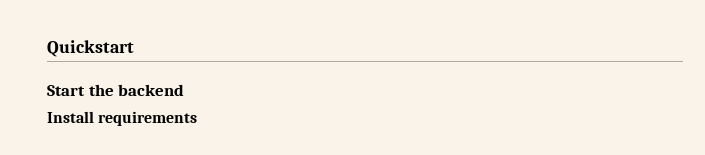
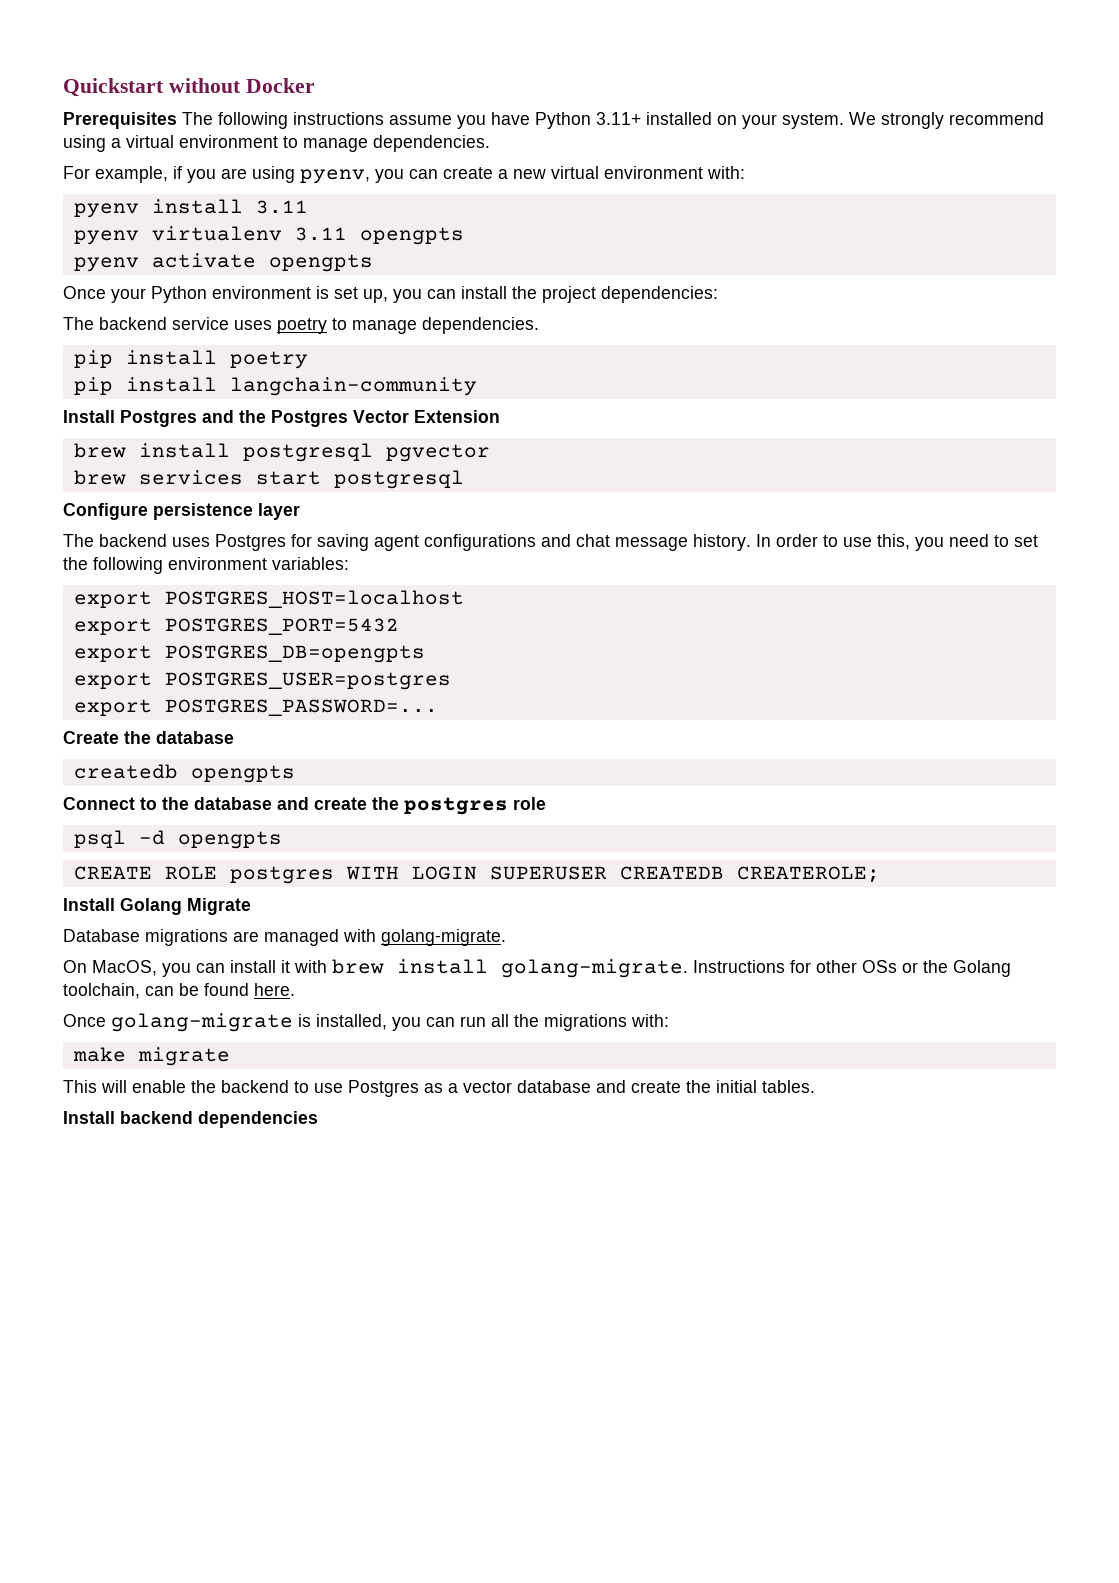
[47,84,185,96] [47,111,198,126] // Start the backend // Install requirements -> [168,78,315,93] [63,112,1044,129] [63,135,490,152] [63,166,745,184] [73,199,308,218] [73,226,464,245] [73,253,373,272] [63,286,718,303] [63,317,539,334] [73,350,308,369] [73,377,477,396] [63,410,500,427] [73,443,490,462] [73,470,464,489] [63,503,300,520] [63,534,1038,551] [63,557,349,574] [73,590,464,608] [73,618,399,635] [73,645,425,663] [73,672,451,690] [73,699,438,716] [63,731,234,744] [73,764,295,783] [63,797,546,815] [73,830,282,849] [73,866,880,884] [63,898,251,915] [63,929,506,946] [63,959,1011,978] [63,983,295,999] [63,1013,669,1032] [72,1047,230,1066] [63,1080,815,1097] [63,1111,318,1128] without Docker // Prerequisites The following instructions assume you have Python 3.11+ installed on your system. We strongly recommend using a virtual environment to manage dependencies. // For example, if you are using pyenv, you can create a new virtual environment with: // pyenv install 3.11 // pyenv virtualenv 3.11 opengpts // pyenv activate opengpts // Once your Python environment is set up, you can install the project dependencies: // The backend service uses poetry to manage dependencies. // pip install poetry // pip install langchain-community // Install Postgres and the Postgres Vector Extension // brew install postgresql pgvector // brew services start postgresql // Configure persistence layer // The backend uses Postgres for saving agent configurations and chat message history. In order to use this, you need to set the following environment variables: // export POSTGRES_HOST=localhost // export POSTGRES_PORT=5432 // export POSTGRES_DB=opengpts // export POSTGRES_USER=postgres // export POSTGRES_PASSWORD=... // Create the database // createdb opengpts // Connect to the database and create the postgres role // psql -d opengpts // CREATE ROLE postgres WITH LOGIN SUPERUSER CREATEDB CREATEROLE; // Install Golang Migrate // Database migrations are managed with golang-migrate. // On MacOS, you can install it with brew install golang-migrate. Instructions for other OSs or the Golang toolchain, can be found here. // Once golang-migrate is installed, you can run all the migrations with: // make migrate // This will enable the backend to use Postgres as a vector database and create the initial tables. // Install backend dependencies

